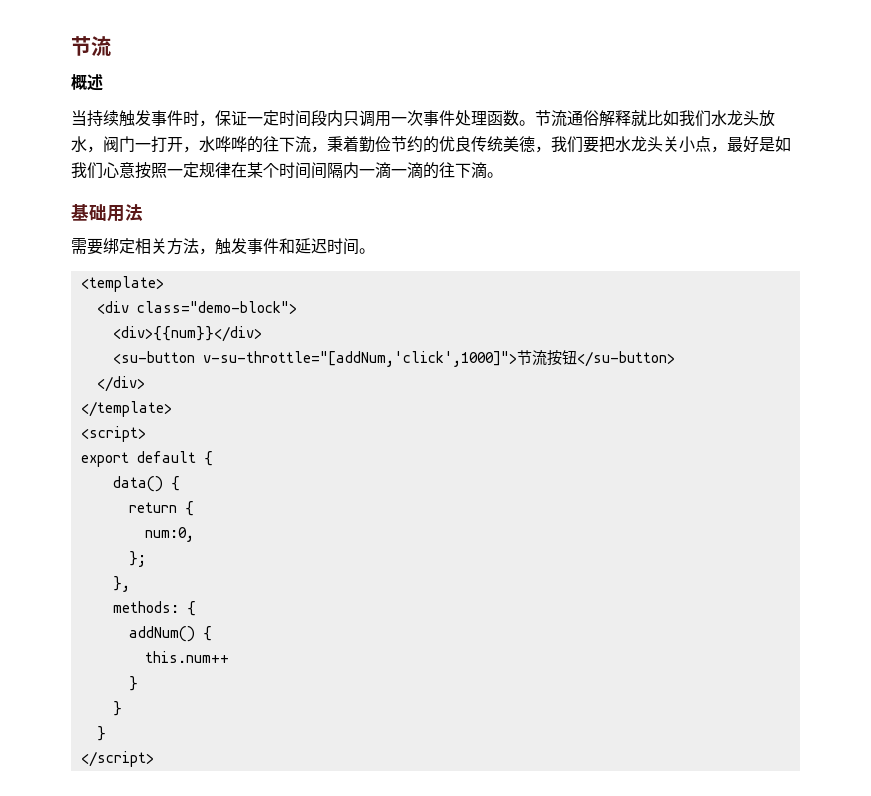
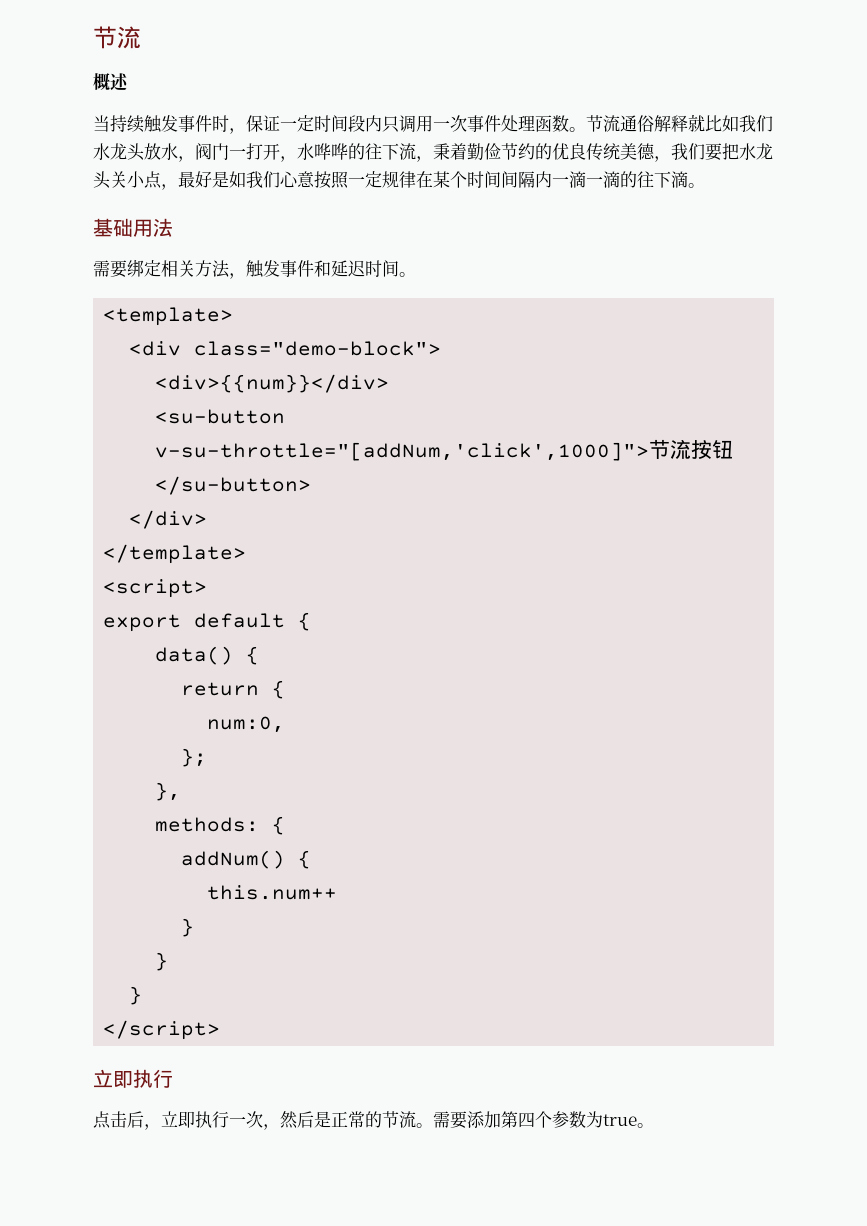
(154, 759) none -> [93,1069,173,1088] [93,1111,654,1130] // 立即执行 // 点击后，立即执行一次，然后是正常的节流。需要添加第四个参数为true。

